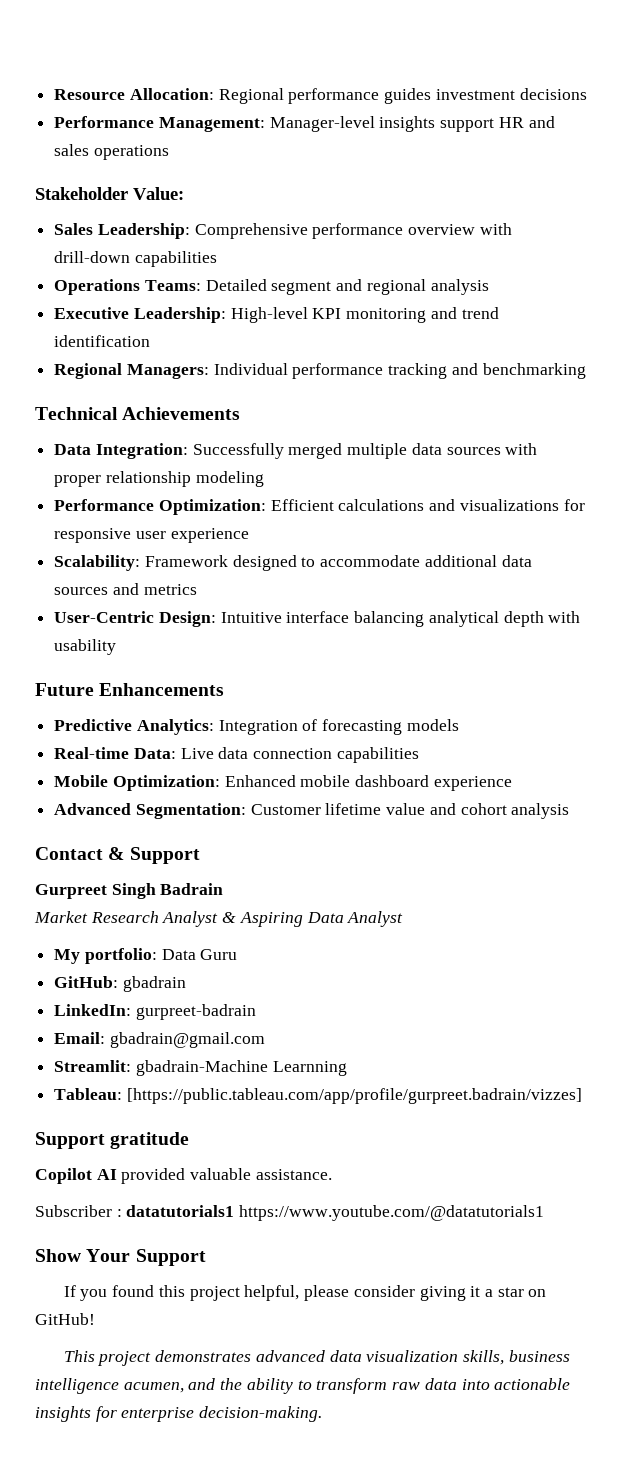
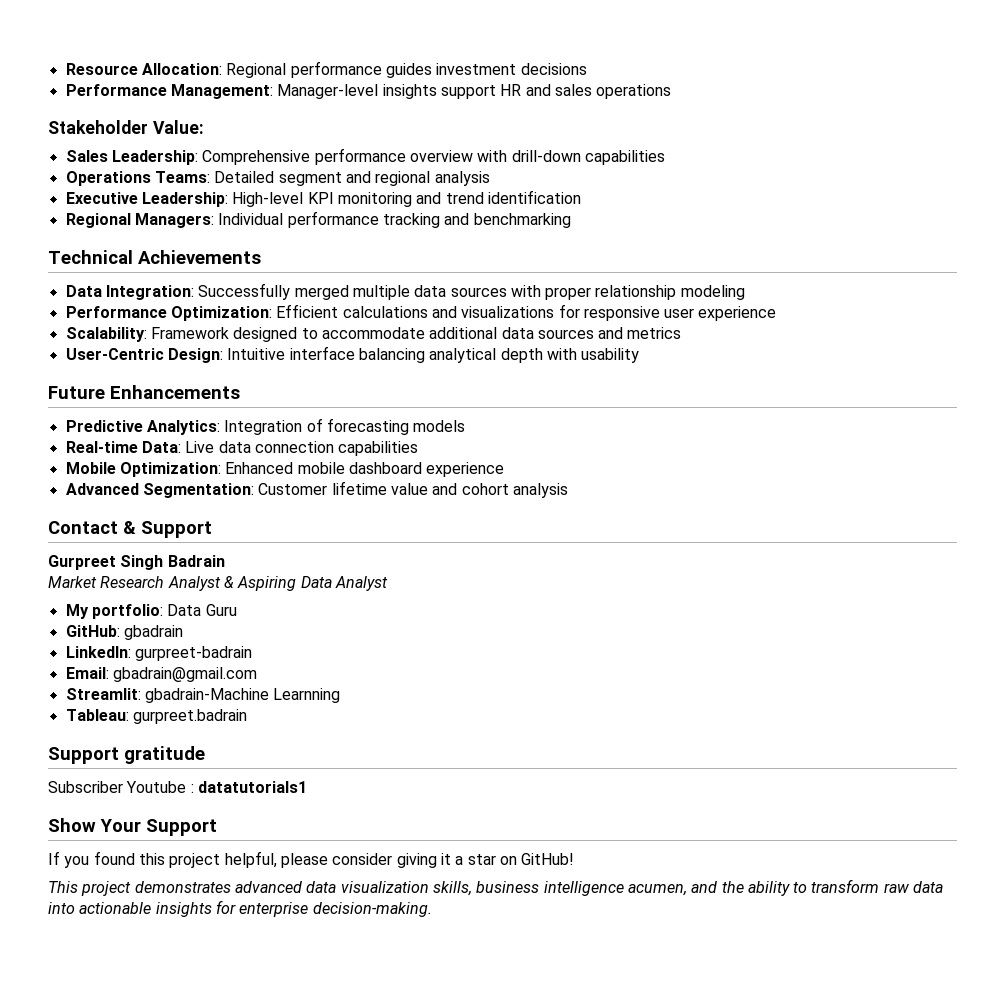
[126,1088,582,1104] [https://public.tableau.com/app/profile/gurpreet.badrain/vizzes] -> [132,709,247,724] gurpreet.badrain
[35,1168,332,1184] // Copilot AI provided valuable assistance. -> (205, 755) none
(112, 1211) none -> [126,781,187,793] Youtube
[239,1205,545,1221] https://www.youtube.com/@datatutorials1 -> (307, 787) none

